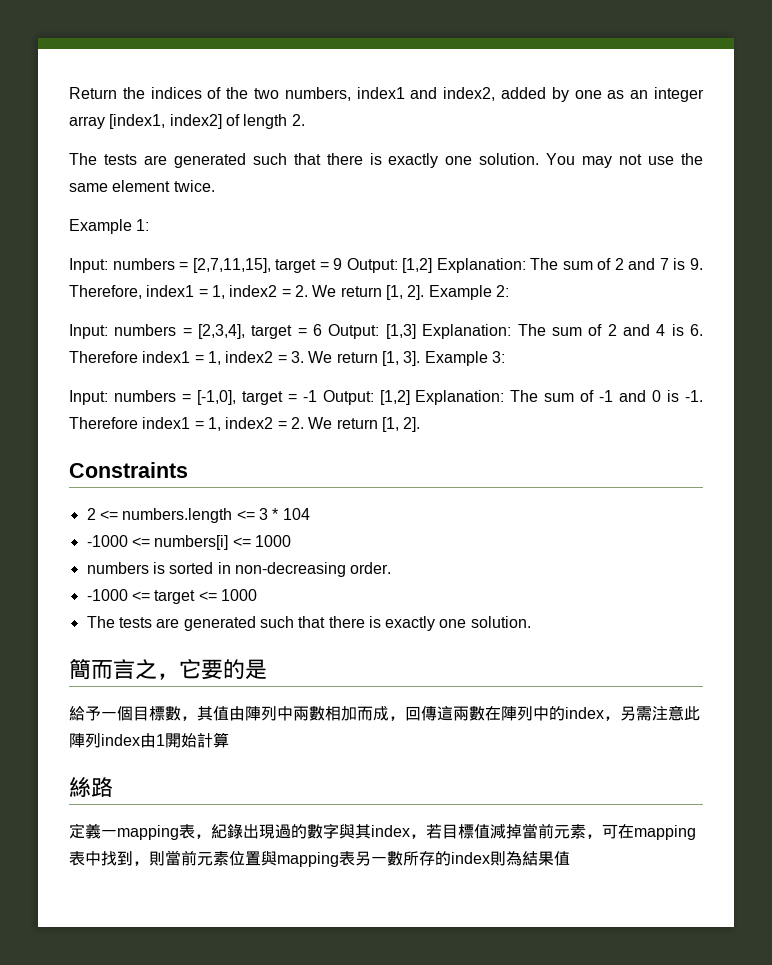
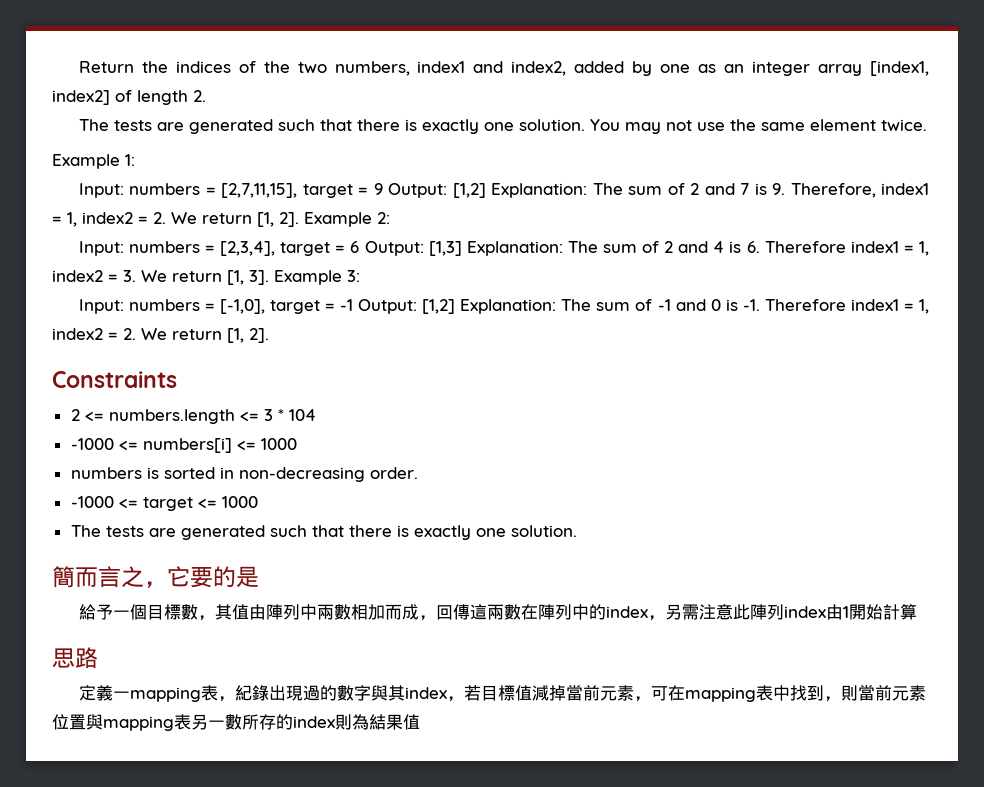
[69,777,91,797] 絲 -> [52,648,75,668] 思

